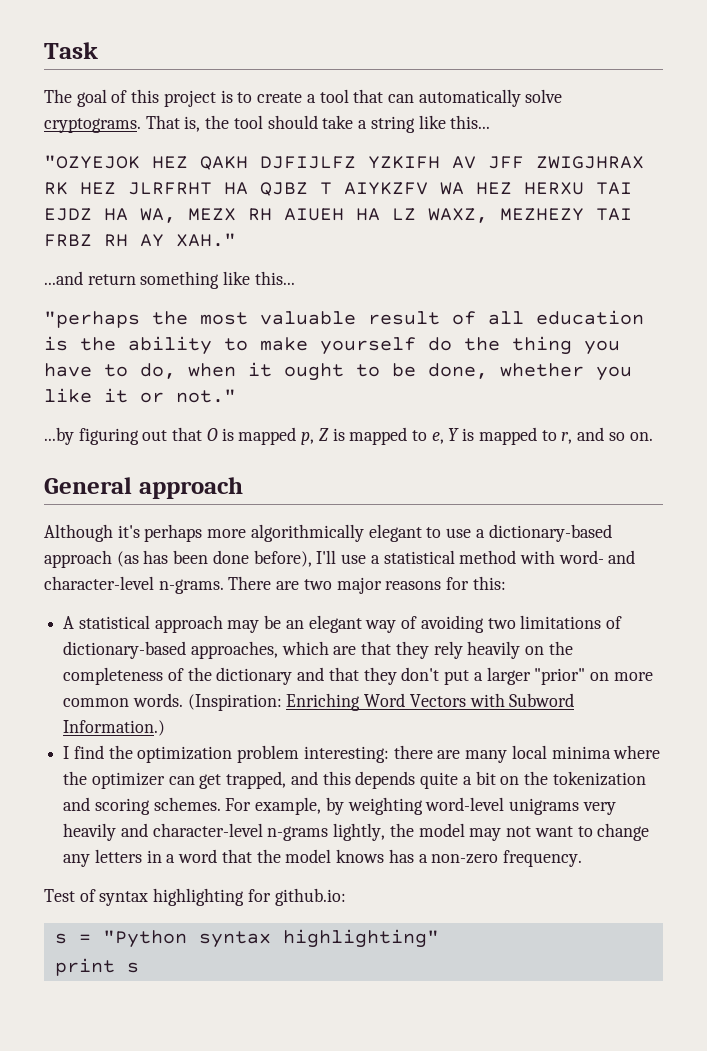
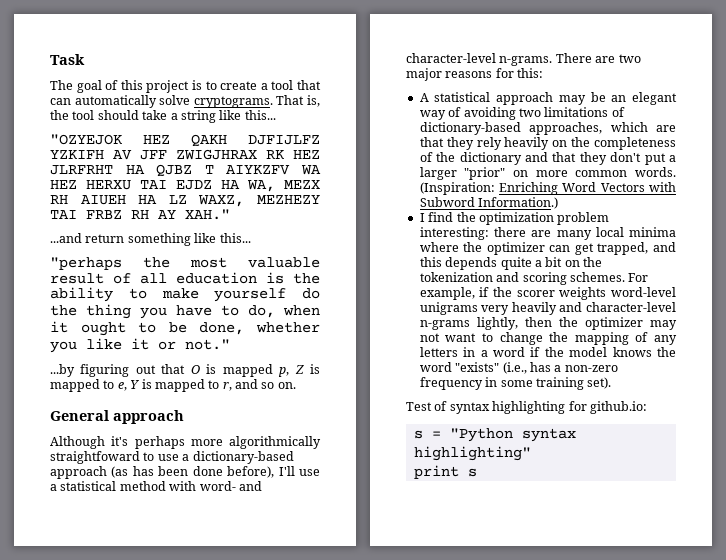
[368,524,422,542] elegant -> [50,451,140,464] straightfoward
[325,797,423,815] by weighting -> [479,287,607,300] if the scorer weights
[389,823,465,837] the model -> [524,317,643,330] then the optimizer
(650, 832) none -> [549,332,649,345] the mapping of
[221,849,252,863] that -> [530,347,541,357] if
[388,849,582,867] has a non-zero frequency. -> [657,347,676,357] [419,362,618,374] [419,377,612,390] the word "exists" (i.e., has a non-zero frequency in some training set).

